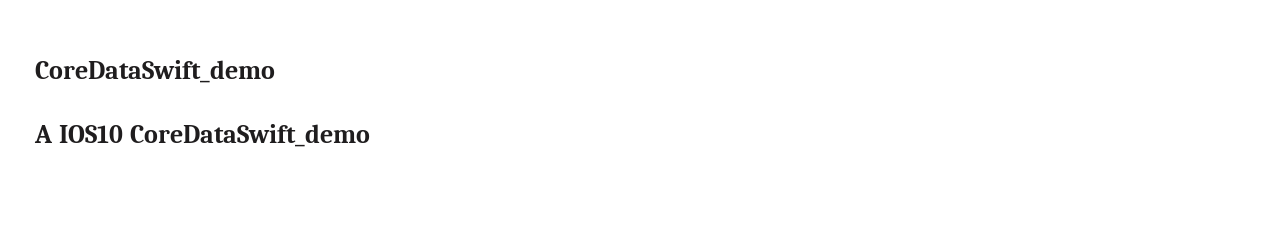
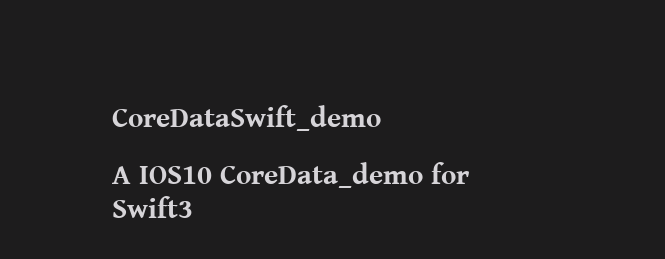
[130,124,371,147] CoreDataSwift_demo -> [220,162,469,188] [112,196,193,218] CoreData_demo for Swift3

